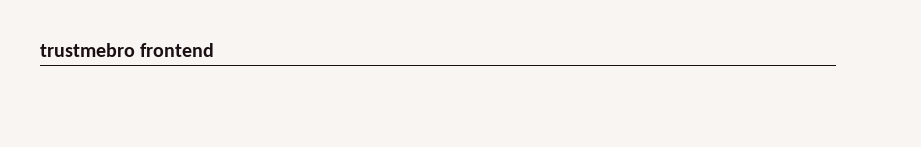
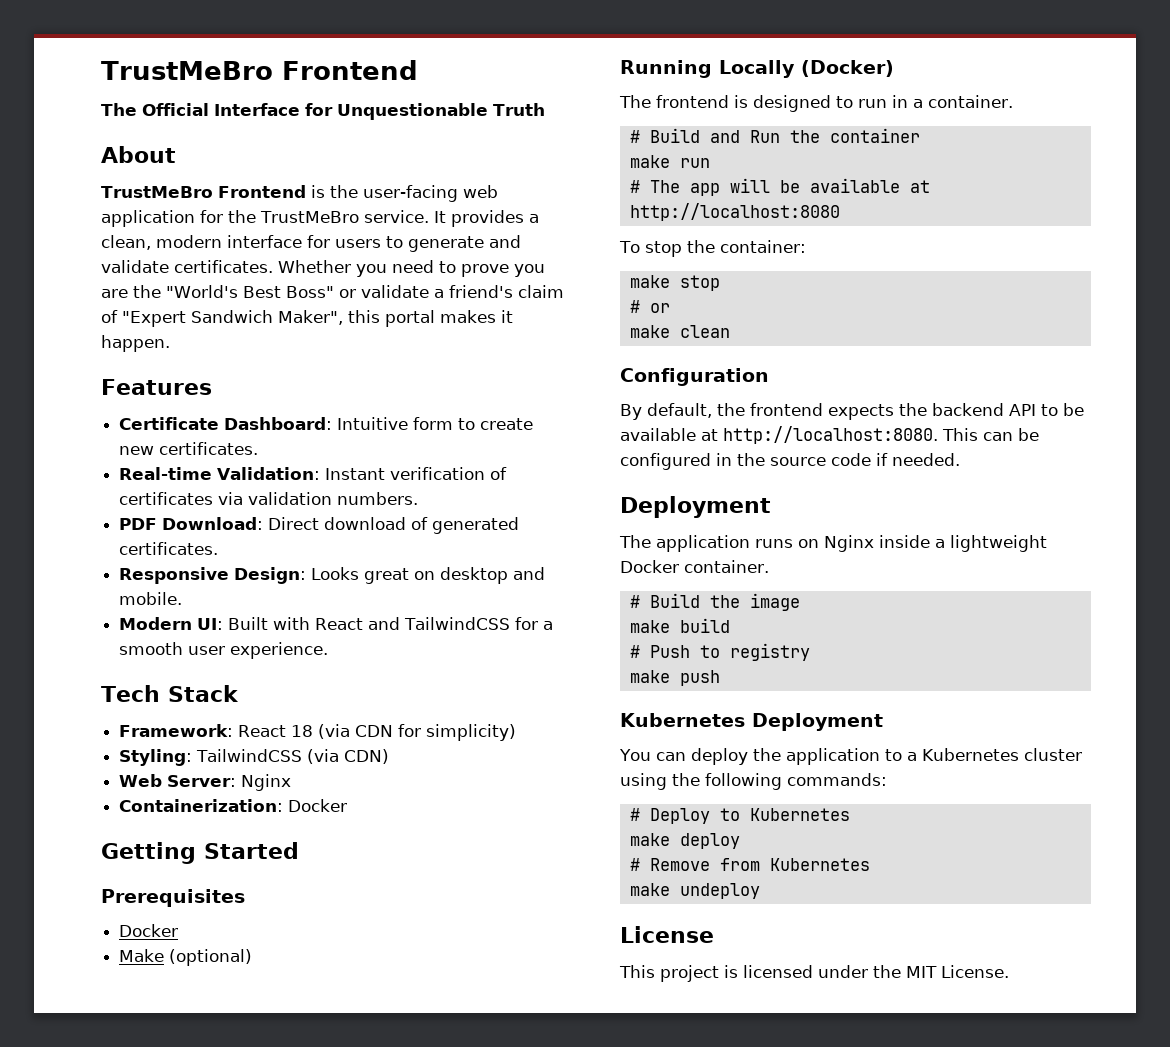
[40,43,215,57] trustmebro frontend -> [101,60,418,80] [101,103,545,120] [101,146,176,163] [101,185,498,202] [101,210,539,227] [101,235,521,252] [101,260,545,277] [101,285,564,298] [101,310,513,327] [101,335,170,352] [101,379,212,395] [119,417,534,430] [119,442,259,455] [119,467,508,480] [119,492,419,505] [119,517,520,534] [119,542,219,555] [119,567,546,584] [119,592,183,605] [119,617,554,630] [119,642,329,659] [101,685,239,702] [119,724,517,741] [119,749,390,766] [119,774,292,791] [119,799,348,812] [101,842,299,864] [101,889,245,907] [119,924,179,937] [119,949,253,966] [620,60,894,78] [619,95,1013,112] [629,128,920,143] [629,155,710,168] [629,178,930,196] [629,203,840,221] [619,240,806,257] [629,275,720,291] [629,300,670,313] [629,325,730,338] [620,368,769,386] [620,403,1084,420] [620,426,1039,444] [620,453,960,470] [620,496,771,518] [619,535,1047,552] [620,560,769,573] [629,593,800,611] [629,618,730,633] [629,643,810,661] [629,670,720,686] [620,713,883,731] [619,748,1082,765] [620,773,887,790] [629,808,850,824] [629,833,740,849] [629,858,870,871] [629,883,760,899] [620,926,714,943] [619,965,1009,982] TrustMeBro Frontend // The Official Interface for Unquestionable Truth // About // TrustMeBro Frontend is the user-facing web application for the TrustMeBro service. It provides a clean, modern interface for users to generate and validate certificates. Whether you need to prove you are the "World's Best Boss" or validate a friend's claim of "Expert Sandwich Maker", this portal makes it happen. // Features // Certificate Dashboard: Intuitive form to create new certificates. // Real-time Validation: Instant verification of certificates via validation numbers. // PDF Download: Direct download of generated certificates. // Responsive Design: Looks great on desktop and mobile. // Modern UI: Built with React and TailwindCSS for a smooth user experience. // Tech Stack // Framework: React 18 (via CDN for simplicity) // Styling: TailwindCSS (via CDN) // Web Server: Nginx // Containerization: Docker // Getting Started // Prerequisites // Docker // Make (optional) // Running Locally (Docker) // The frontend is designed to run in a container. // # Build and Run the container // make run // # The app will be available at http://localhost:8080 // To stop the container: // make stop // # or // make clean // Configuration // By default, the frontend expects the backend API to be available at http://localhost:8080. This can be configured in the source code if needed. // Deployment // The application runs on Nginx inside a lightweight Docker container. // # Build the image // make build // # Push to registry // make push // Kubernetes Deployment // You can deploy the application to a Kubernetes cluster using the following commands: // # Deploy to Kubernetes // make deploy // # Remove from Kubernetes // make undeploy // License // This project is licensed under the MIT License.

